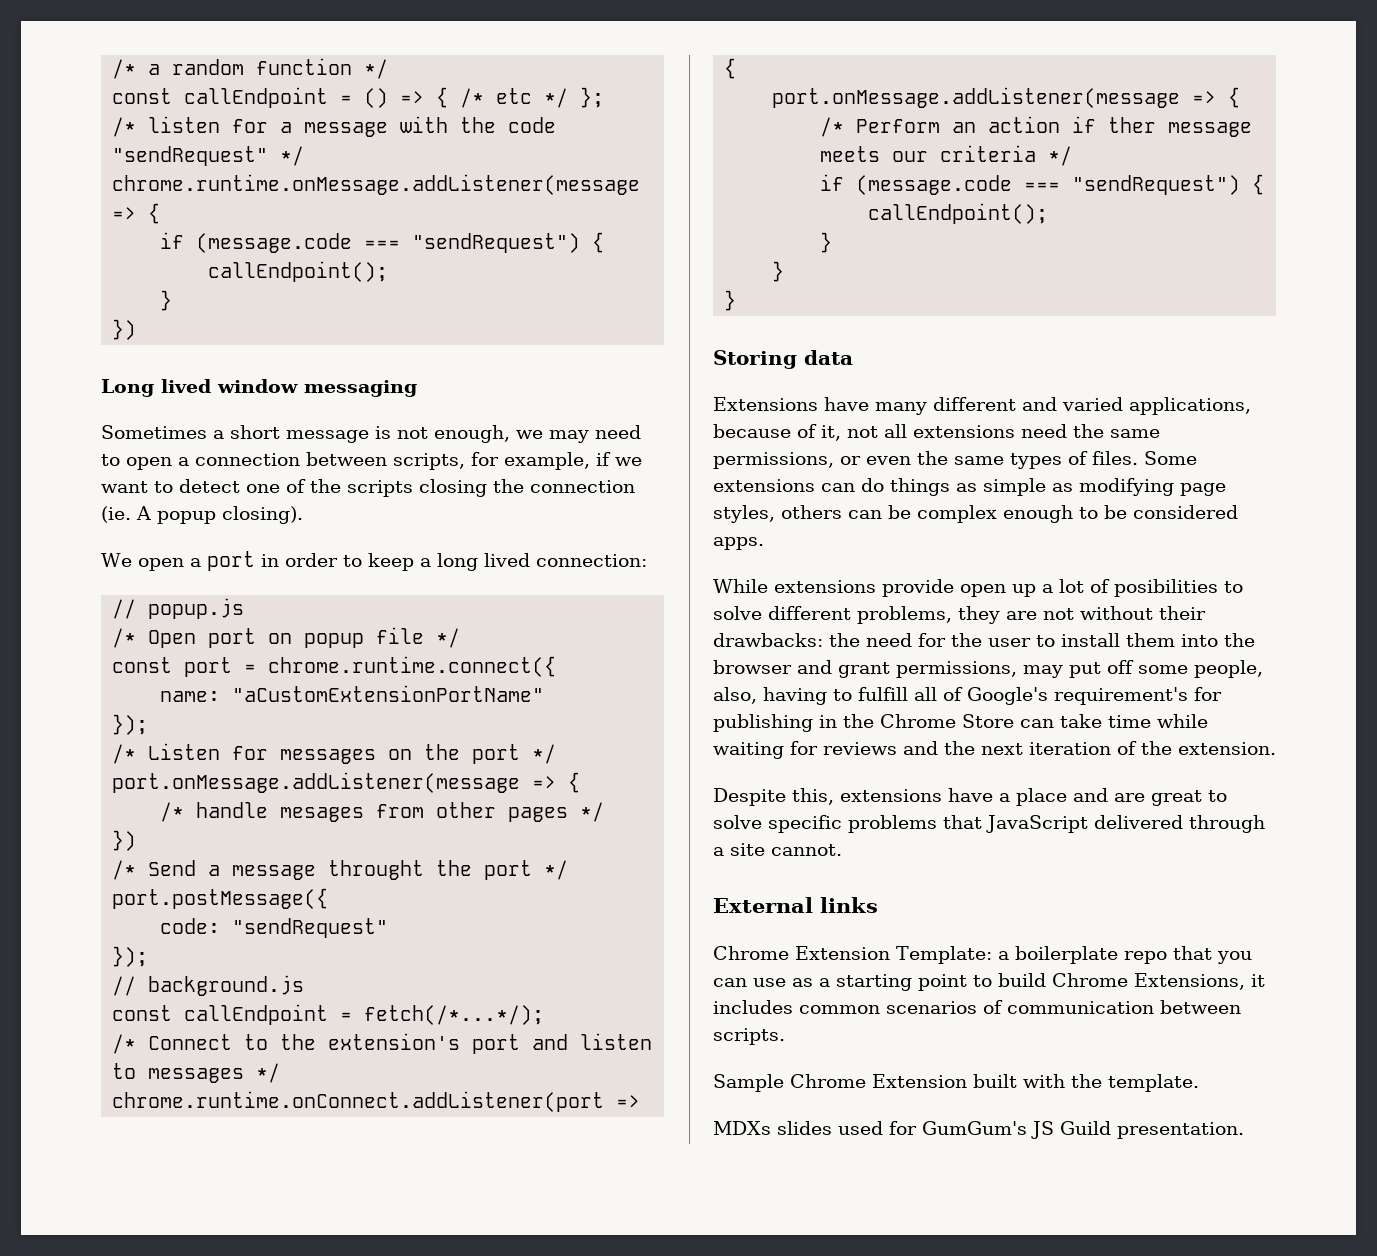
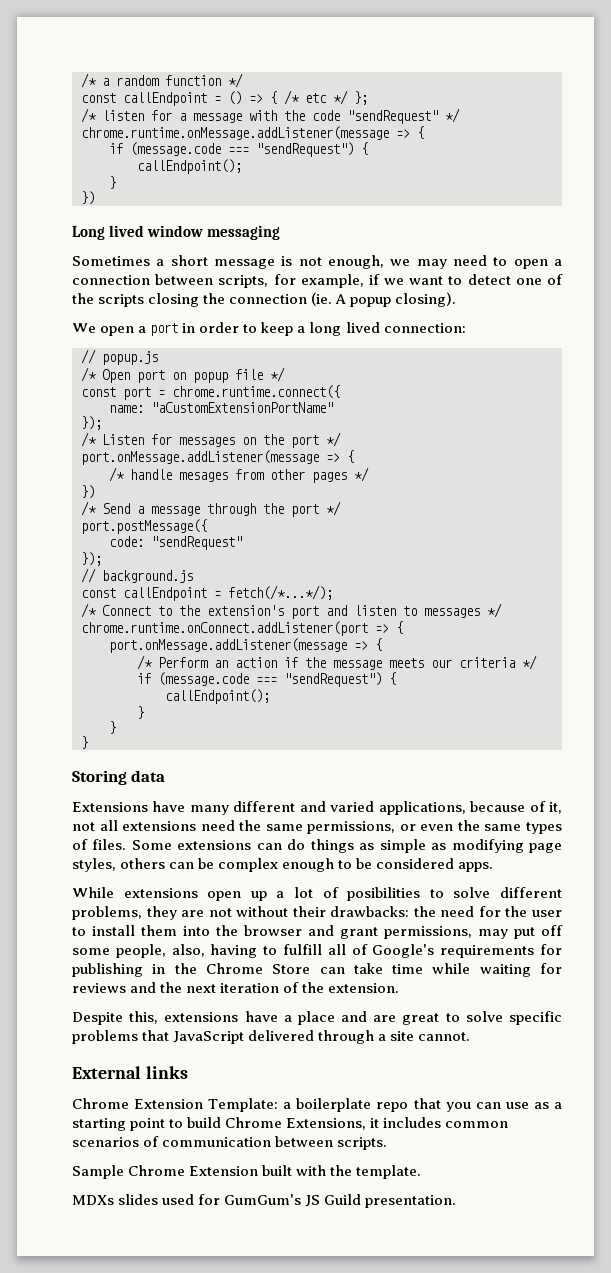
[328,860,425,880] throught -> [207,503,256,516] through
[1108,117,1157,133] ther -> [305,657,326,668] the
[882,579,954,597] provide -> (198, 893) none
[1054,687,1188,705] requirement's -> [440,945,535,958] requirements

